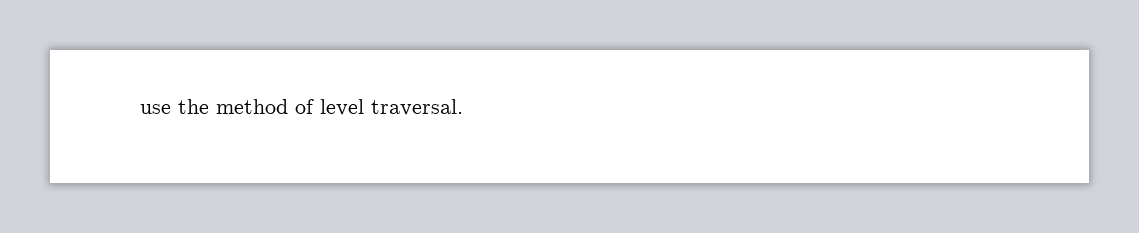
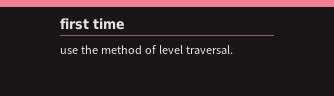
(140, 109) none -> [60,18,125,30] first time //

